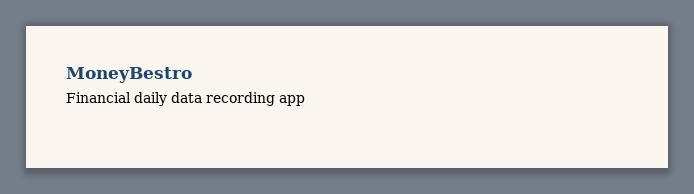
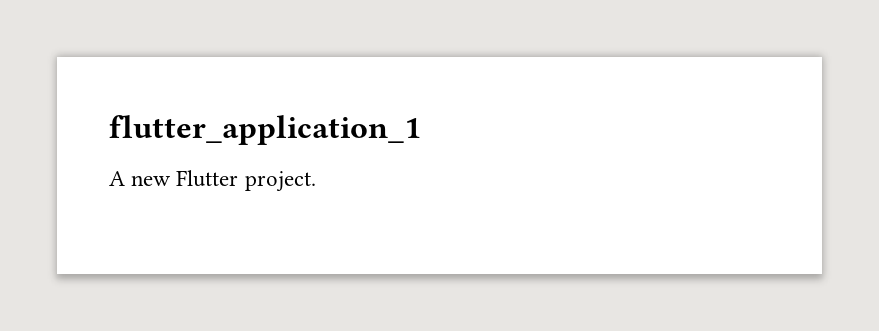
[66,67,192,83] [66,92,305,106] MoneyBestro // Financial daily data recording app -> [109,115,421,145] [109,170,316,192] flutter_application_1 // A new Flutter project.

